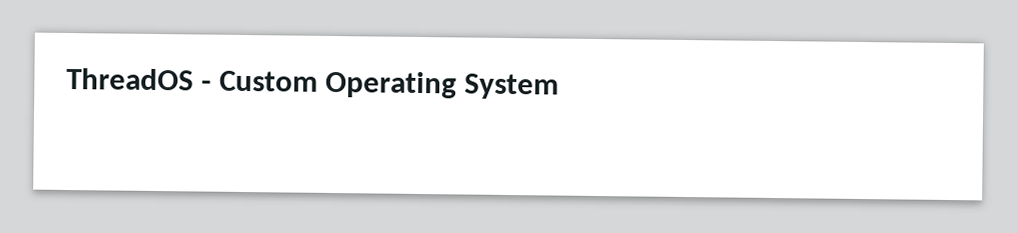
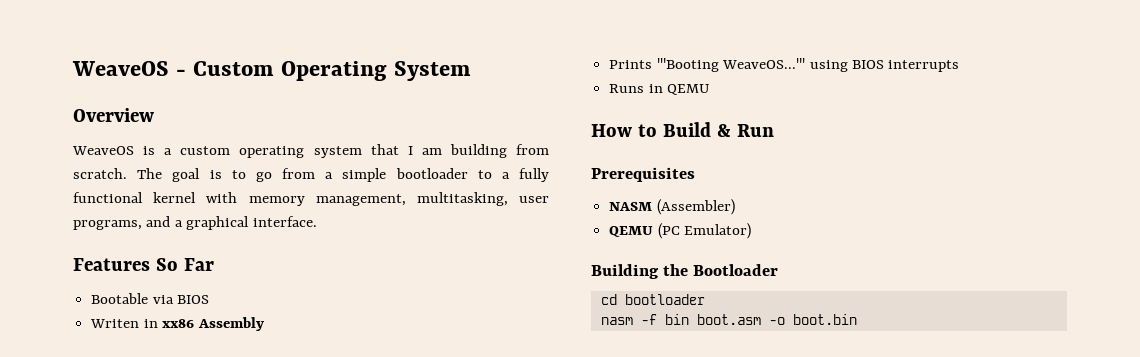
[66,67,194,91] ThreadOS -> [72,61,169,76] WeaveOS
(560, 86) none -> [73,108,154,122] [72,144,550,158] [73,168,549,182] [73,192,549,206] [73,216,317,230] [73,258,214,271] [91,293,210,304] [90,317,264,331] [609,58,960,72] [609,84,710,95] [591,122,774,137] [591,167,695,182] [609,199,735,215] [609,223,752,239] [591,264,779,279] [600,294,705,305] [600,314,857,325] // Overview // WeaveOS is a custom operating system that I am building from scratch. The goal is to go from a simple bootloader to a fully functional kernel with memory management, multitasking, user programs, and a graphical interface. // Features So Far // Bootable via BIOS // Writen in xx86 Assembly // Prints '"Booting WeaveOS..."' using BIOS interrupts // Runs in QEMU // How to Build & Run // Prerequisites // NASM (Assembler) // QEMU (PC Emulator) // Building the Bootloader // cd bootloader // nasm -f bin boot.asm -o boot.bin

